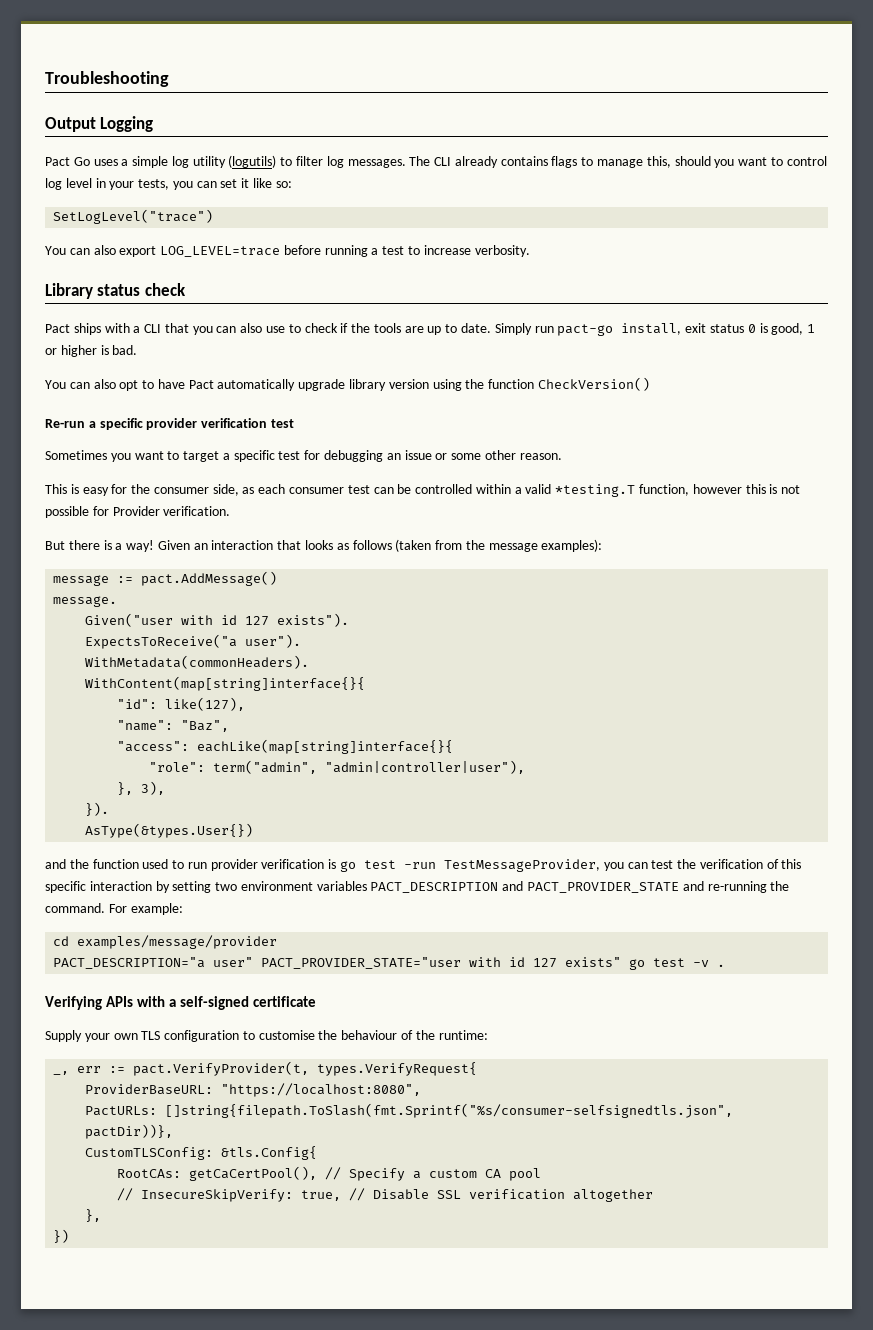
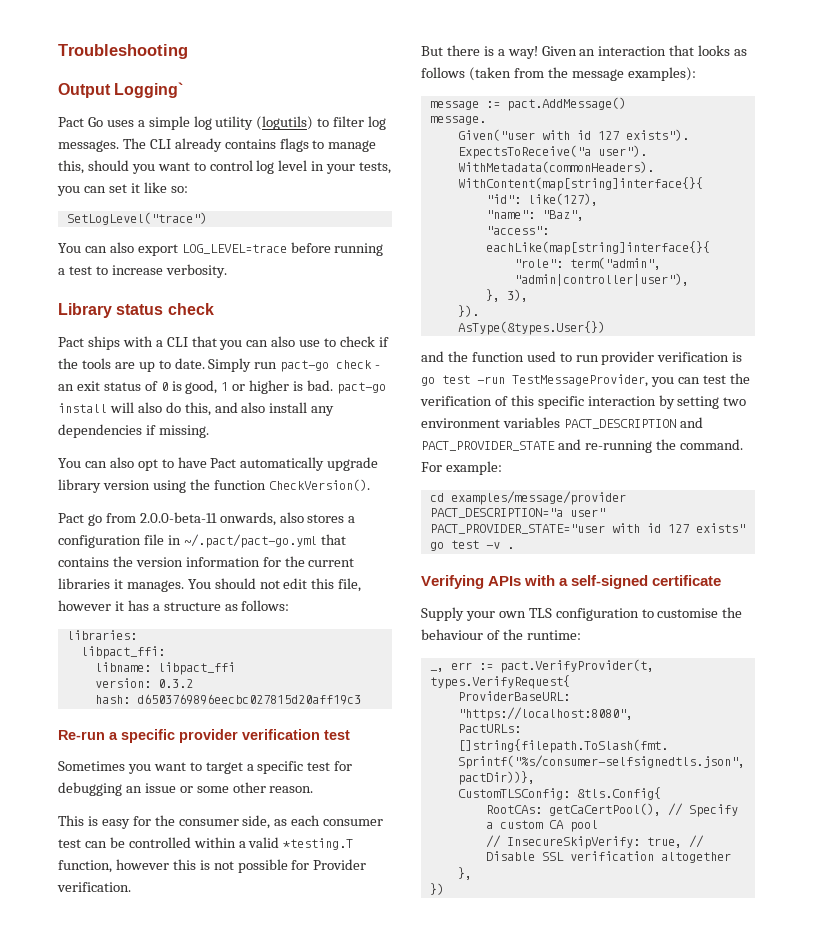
[100,116,154,132] Logging -> [114,82,184,98] Logging`
[621,323,682,335] install, -> [336,360,381,369] [58,384,74,391] check - an
(744, 328) none -> [144,381,158,391] of
(138, 350) none -> [336,382,386,394] [58,402,335,416] [58,424,209,438] pact-go install will also do this, and also install any dependencies if missing.
[537,377,650,391] CheckVersion() -> [268,479,370,491] [58,512,356,526] [58,534,346,548] [58,556,355,567] [58,578,362,592] [58,600,290,611] [66,630,137,640] [80,646,165,659] [94,662,235,675] [94,678,193,688] [94,694,361,705] CheckVersion(). // Pact go from 2.0.0-beta-11 onwards, also stores a configuration file in ~/.pact/pact-go.yml that contains the version information for the current libraries it manages. You should not edit this file, however it has a structure as follows: // libraries: // libpact_ffi: // libname: libpact_ffi // version: 0.3.2 // hash: d6503769896eecbc027815d20aff19c3

